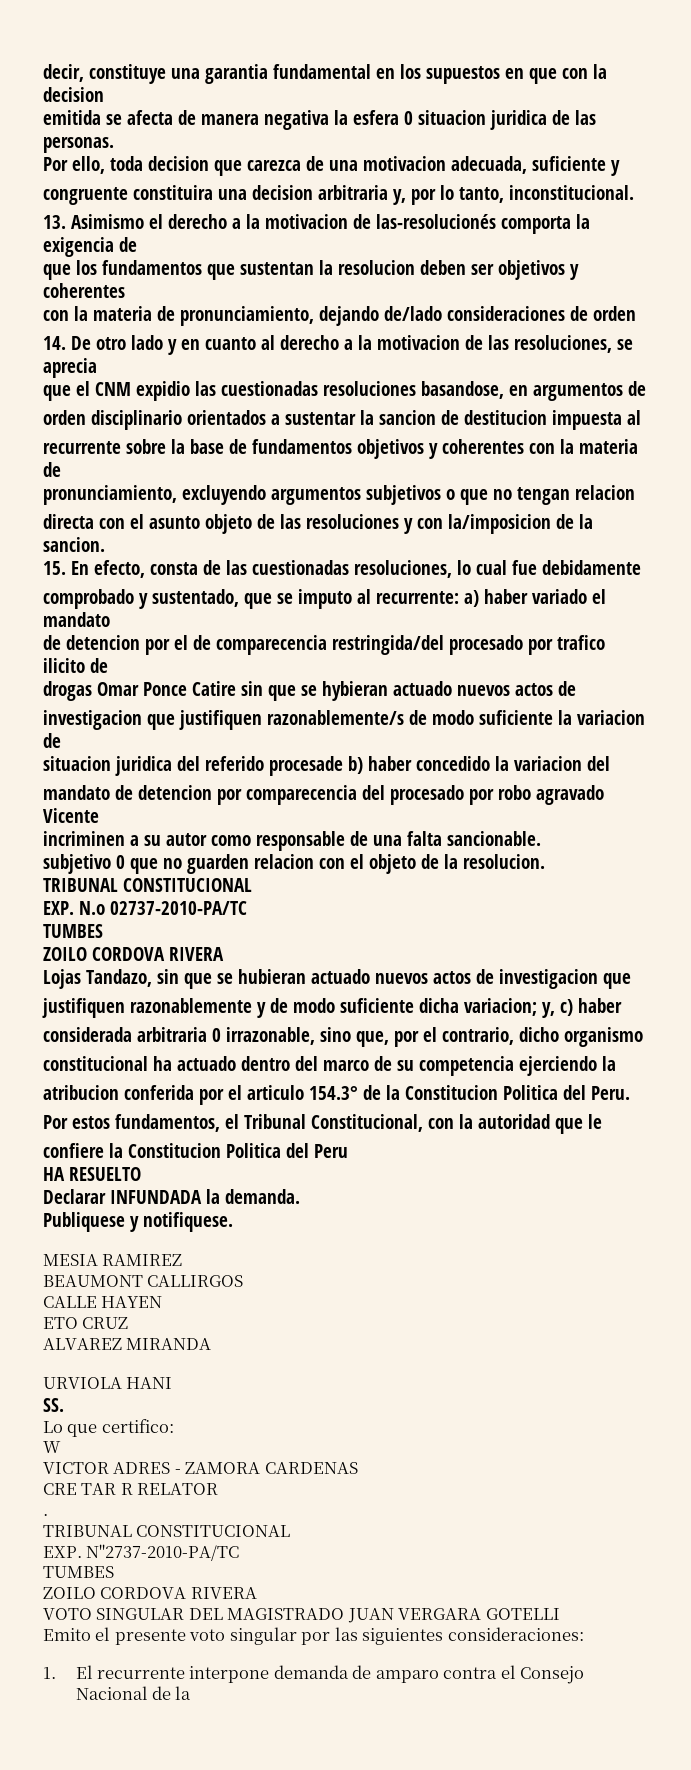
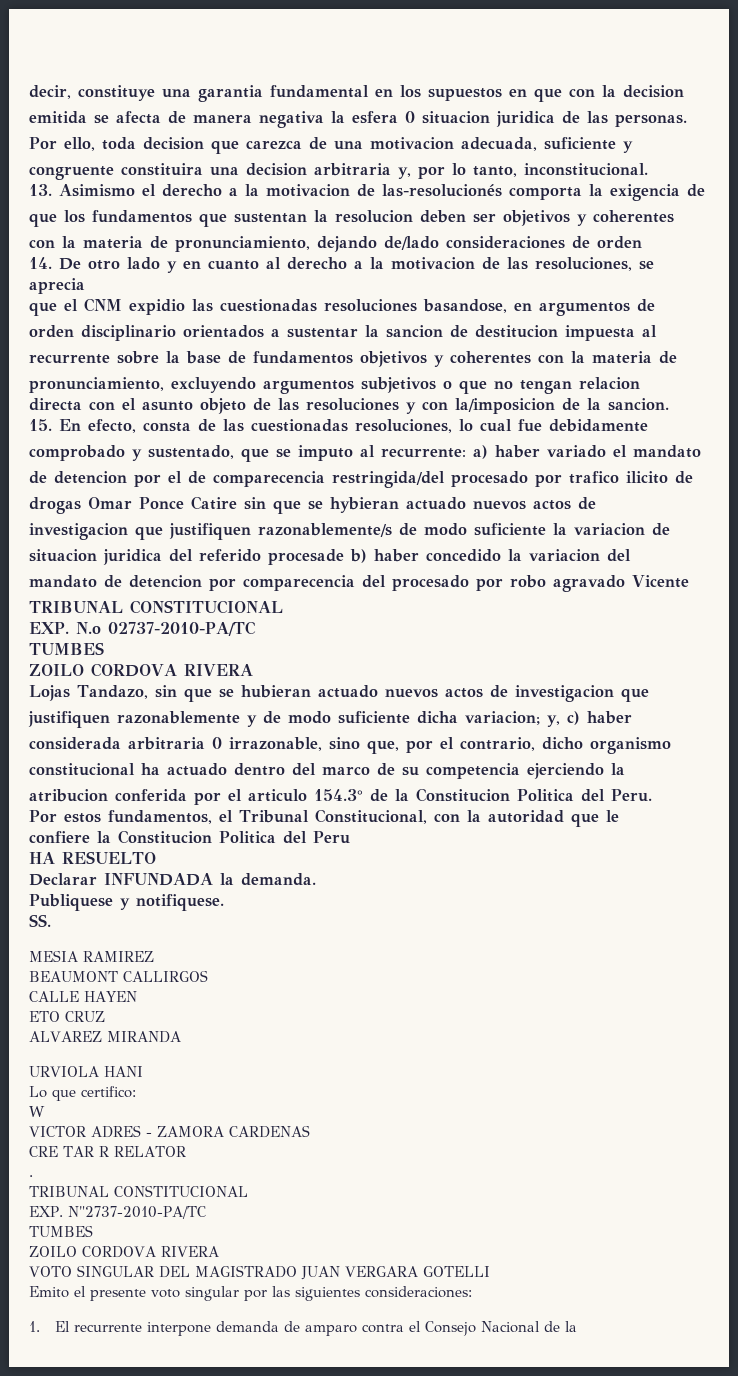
[43,831,541,851] [43,854,545,874] // incriminen a su autor como responsable de una falta sancionable. // subjetivo 0 que no guarden relacion con el objeto de la resolucion. -> (689, 581) none
(233, 1222) none -> [29,914,51,927] // SS.
[43,1398,64,1412] // SS. -> (143, 1071) none

